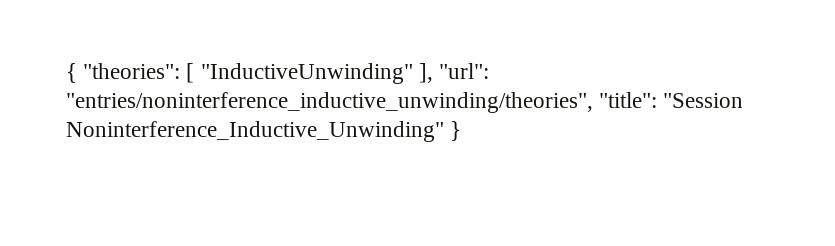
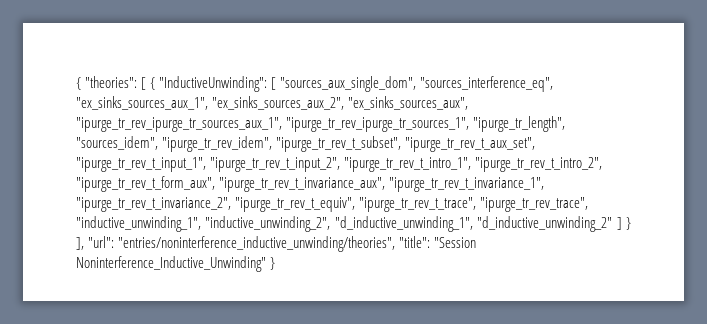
[200,63,413,84] "InductiveUnwinding" -> [150,76,554,92] [76,96,469,110] [76,116,566,132] [76,136,536,152] [76,157,603,172] [76,176,545,192] [76,197,589,212] [76,216,631,232] { "InductiveUnwinding": [ "sources_aux_single_dom", "sources_interference_eq", "ex_sinks_sources_aux_1", "ex_sinks_sources_aux_2", "ex_sinks_sources_aux", "ipurge_tr_rev_ipurge_tr_sources_aux_1", "ipurge_tr_rev_ipurge_tr_sources_1", "ipurge_tr_length", "sources_idem", "ipurge_tr_rev_idem", "ipurge_tr_rev_t_subset", "ipurge_tr_rev_t_aux_set", "ipurge_tr_rev_t_input_1", "ipurge_tr_rev_t_input_2", "ipurge_tr_rev_t_intro_1", "ipurge_tr_rev_t_intro_2", "ipurge_tr_rev_t_form_aux", "ipurge_tr_rev_t_invariance_aux", "ipurge_tr_rev_t_invariance_1", "ipurge_tr_rev_t_invariance_2", "ipurge_tr_rev_t_equiv", "ipurge_tr_rev_t_trace", "ipurge_tr_rev_trace", "inductive_unwinding_1", "inductive_unwinding_2", "d_inductive_unwinding_1", "d_inductive_unwinding_2" ] }

